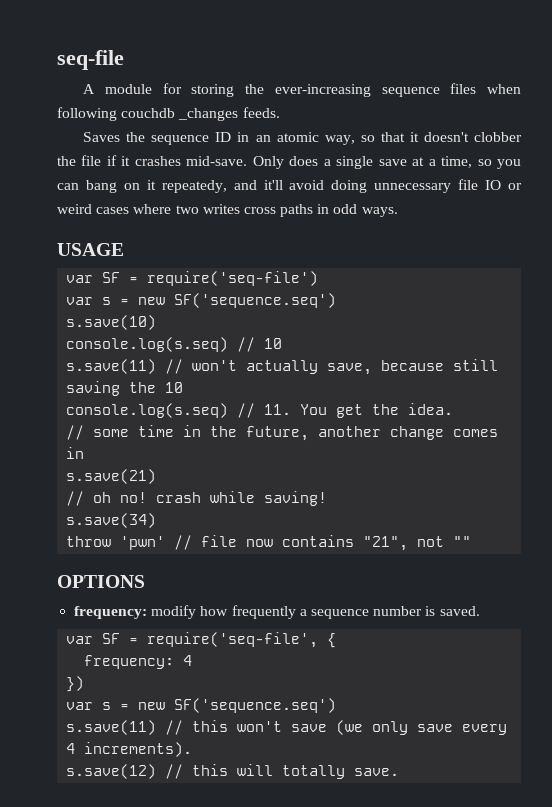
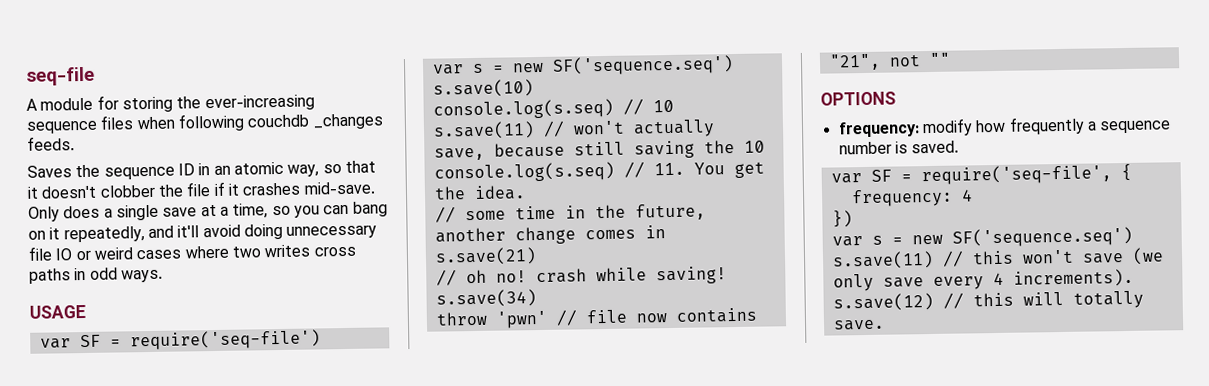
[161,180,227,193] repeatedy, -> [63,226,145,243] repeatedly,

